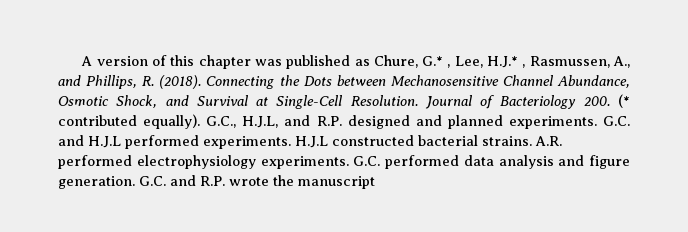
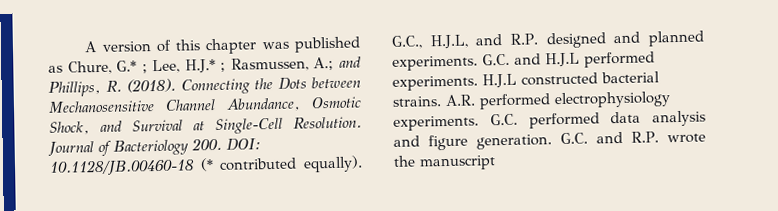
[447,64,451,68] , -> [141,64,148,74] ;
[522,56,630,68] , Rasmussen, A., -> [220,56,335,72] ; Rasmussen, A.;
(610, 101) none -> [226,138,261,151] [49,158,195,176] DOI: 10.1128/JB.00460-18

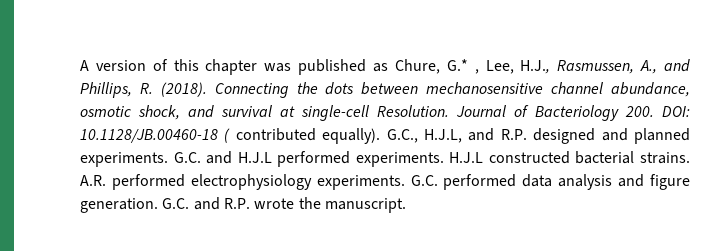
[141,56,335,74] ; Lee, H.J.* ; Rasmussen, A.; -> [474,60,658,74] , Lee, H.J., Rasmussen, A.,
[277,76,361,90] [48,96,362,113] [49,117,283,135] Dots between Mechanosensitive Channel Abundance, Osmotic Shock, and Survival at Single-Cell -> [325,82,691,97] [80,105,369,121] dots between mechanosensitive channel abundance, osmotic shock, and survival at single-cell
[199,158,214,172] (* -> [224,128,231,143] (
[419,155,496,171] manuscript -> [324,198,406,213] manuscript.

